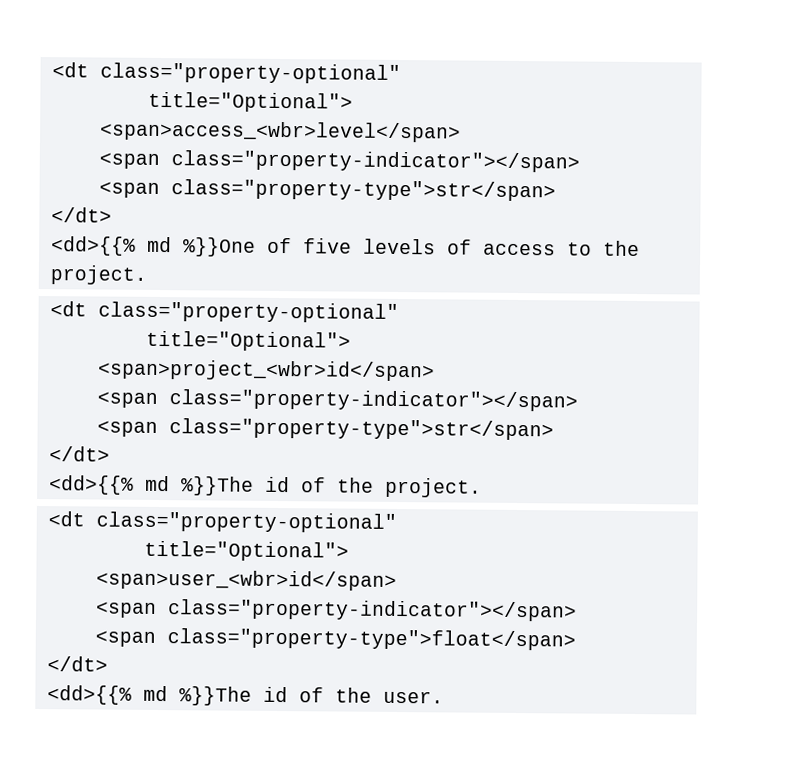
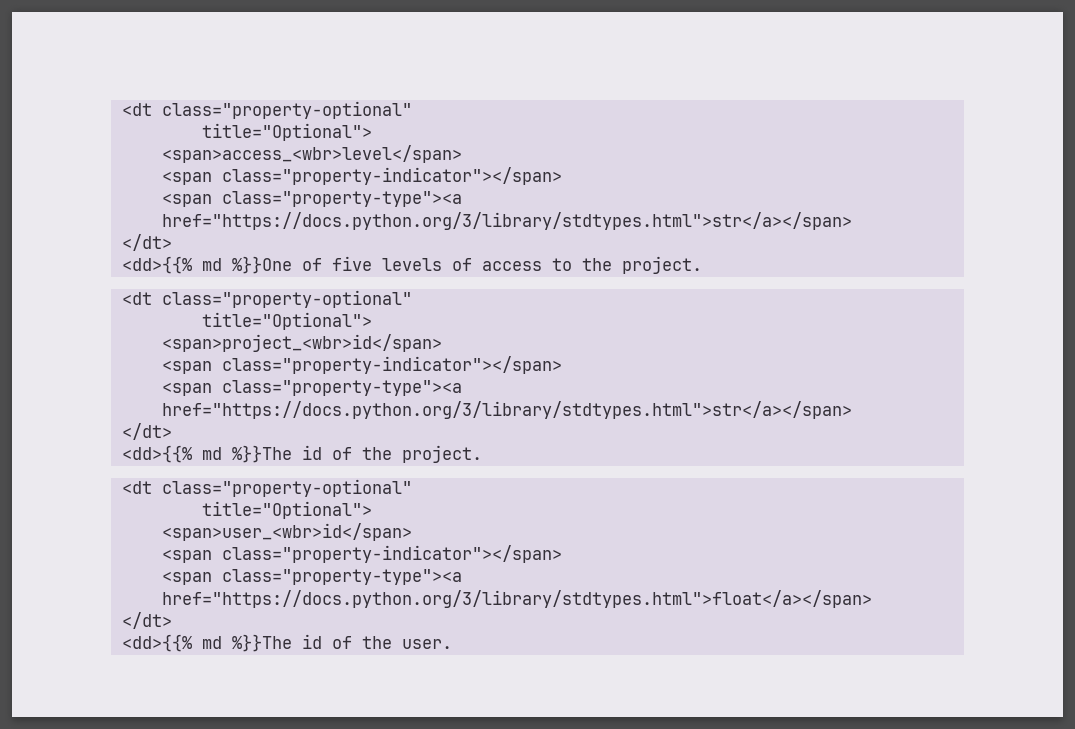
[171,179,556,202] class="property-type">str</span> -> [222,191,463,207] [162,212,853,230] class="property-type"><a href="https://docs.python.org/3/library/stdtypes.html">str</a></span>
[169,418,554,441] class="property-type">str</span> -> [222,380,463,396] [162,401,853,419] class="property-type"><a href="https://docs.python.org/3/library/stdtypes.html">str</a></span>
[167,628,576,651] class="property-type">float</span> -> [222,569,463,585] [162,590,873,608] class="property-type"><a href="https://docs.python.org/3/library/stdtypes.html">float</a></span>

